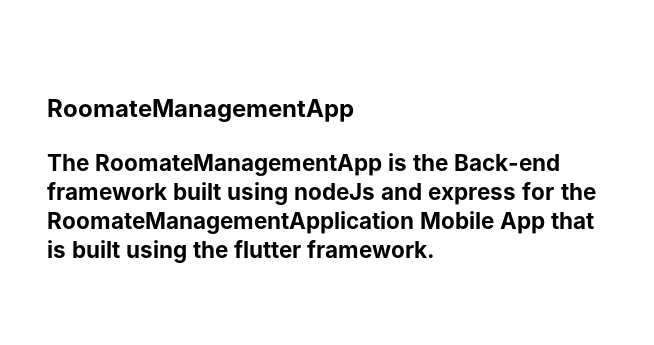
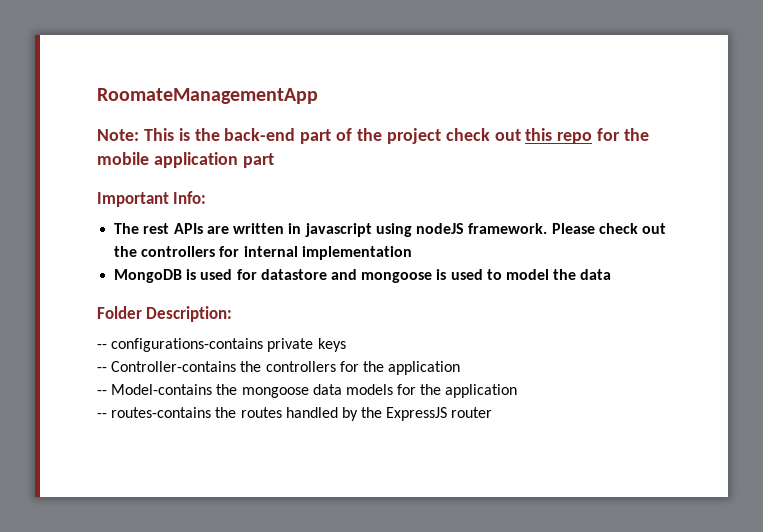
[47,153,561,176] [47,182,596,205] [47,211,595,234] [47,240,436,263] The RoomateManagementApp is the Back-end framework built using nodeJs and express for the RoomateManagementApplication Mobile App that is built using the flutter framework. -> [97,128,650,144] [97,152,274,168] [97,191,207,207] [114,223,666,237] [114,246,412,260] [114,269,612,283] [97,306,233,322] [97,338,346,352] [97,361,461,375] [97,384,518,398] [97,407,493,421] Note: This is the back-end part of the project check out this repo for the mobile application part // Important Info: // The rest APIs are written in javascript using nodeJS framework. Please check out the controllers for internal implementation // MongoDB is used for datastore and mongoose is used to model the data // Folder Description: // -- configurations-contains private keys // -- Controller-contains the controllers for the application // -- Model-contains the mongoose data models for the application // -- routes-contains the routes handled by the ExpressJS router

